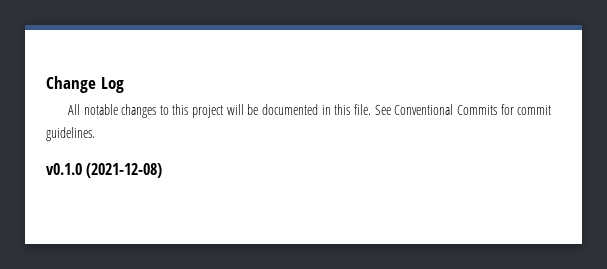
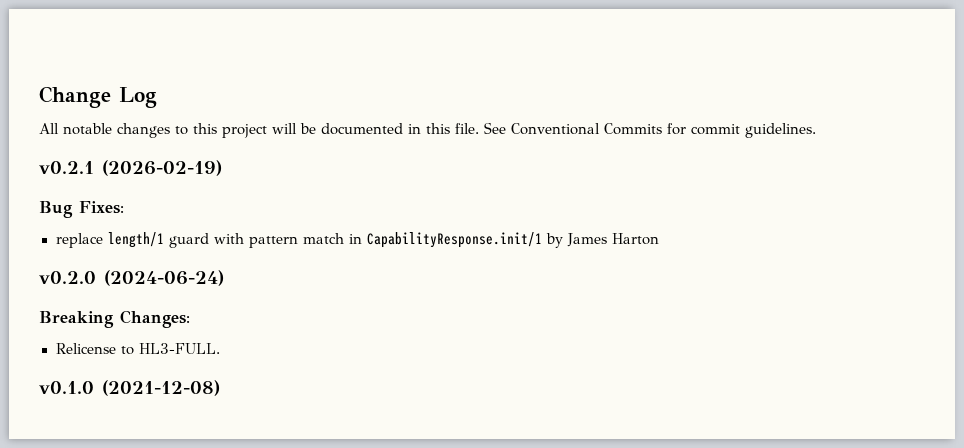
(95, 134) none -> [39,160,222,176] [39,201,124,218] [55,232,659,248] [39,270,224,286] [39,310,190,328] [55,343,220,355] // v0.2.1 (2026-02-19) // Bug Fixes: // replace length/1 guard with pattern match in CapabilityResponse.init/1 by James Harton // v0.2.0 (2024-06-24) // Breaking Changes: // Relicense to HL3-FULL.

